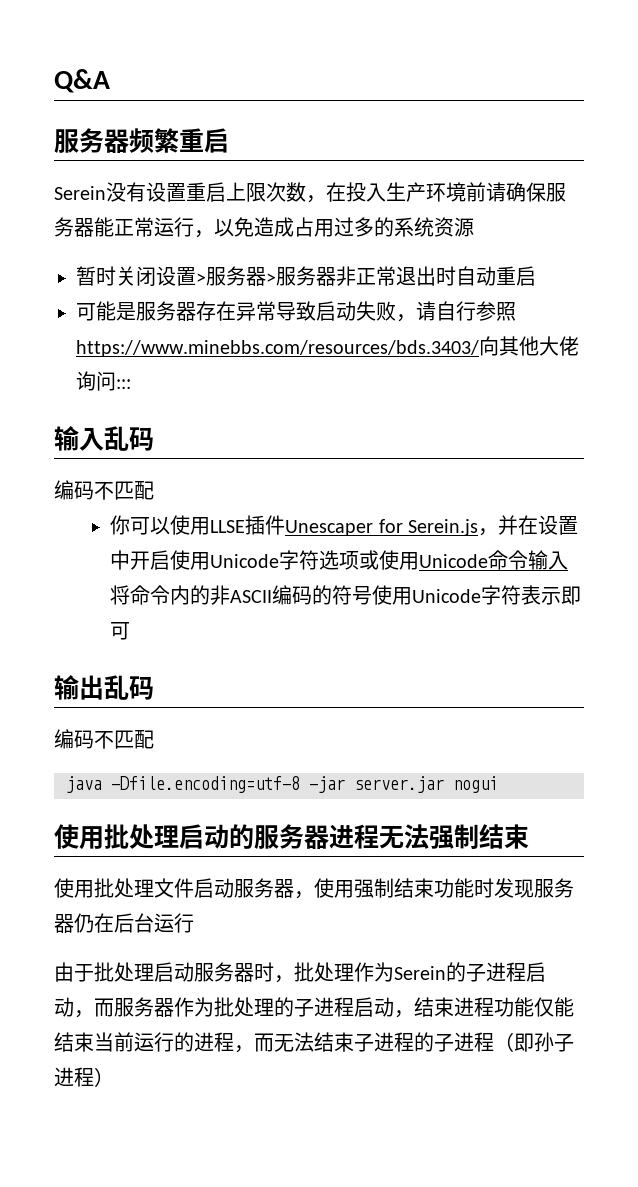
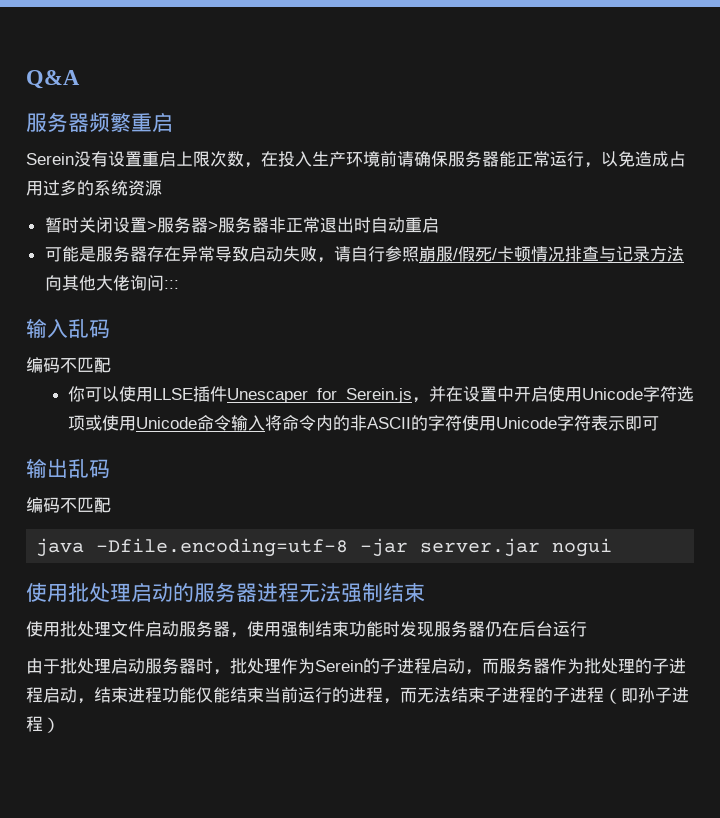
[76,340,479,357] https://www.minebbs.com/resources/bds.3403/ -> [418,246,684,262] 崩服/假死/卡顿情况排查与记录方法
[272,585,373,605] 编码的符号 -> [411,415,463,431] 的字符

